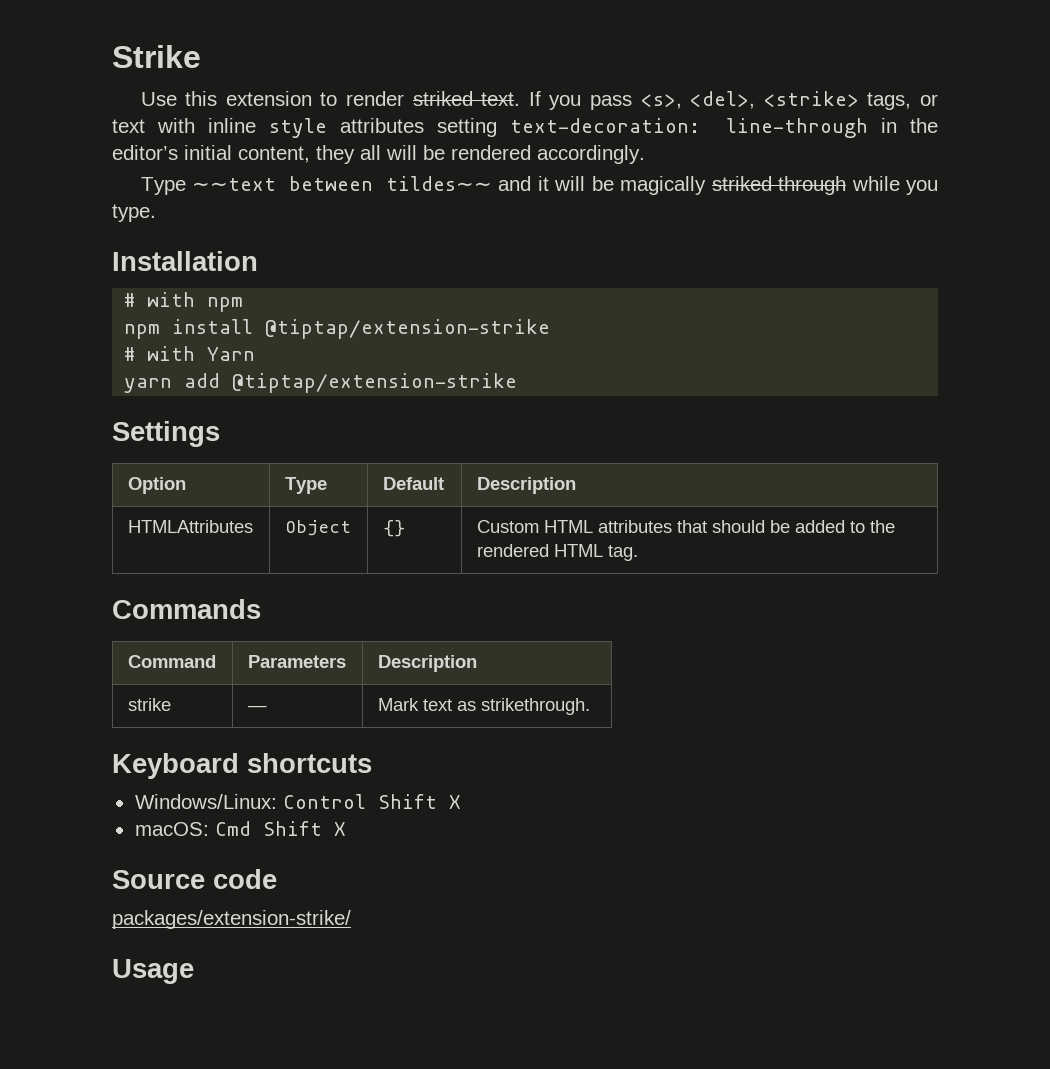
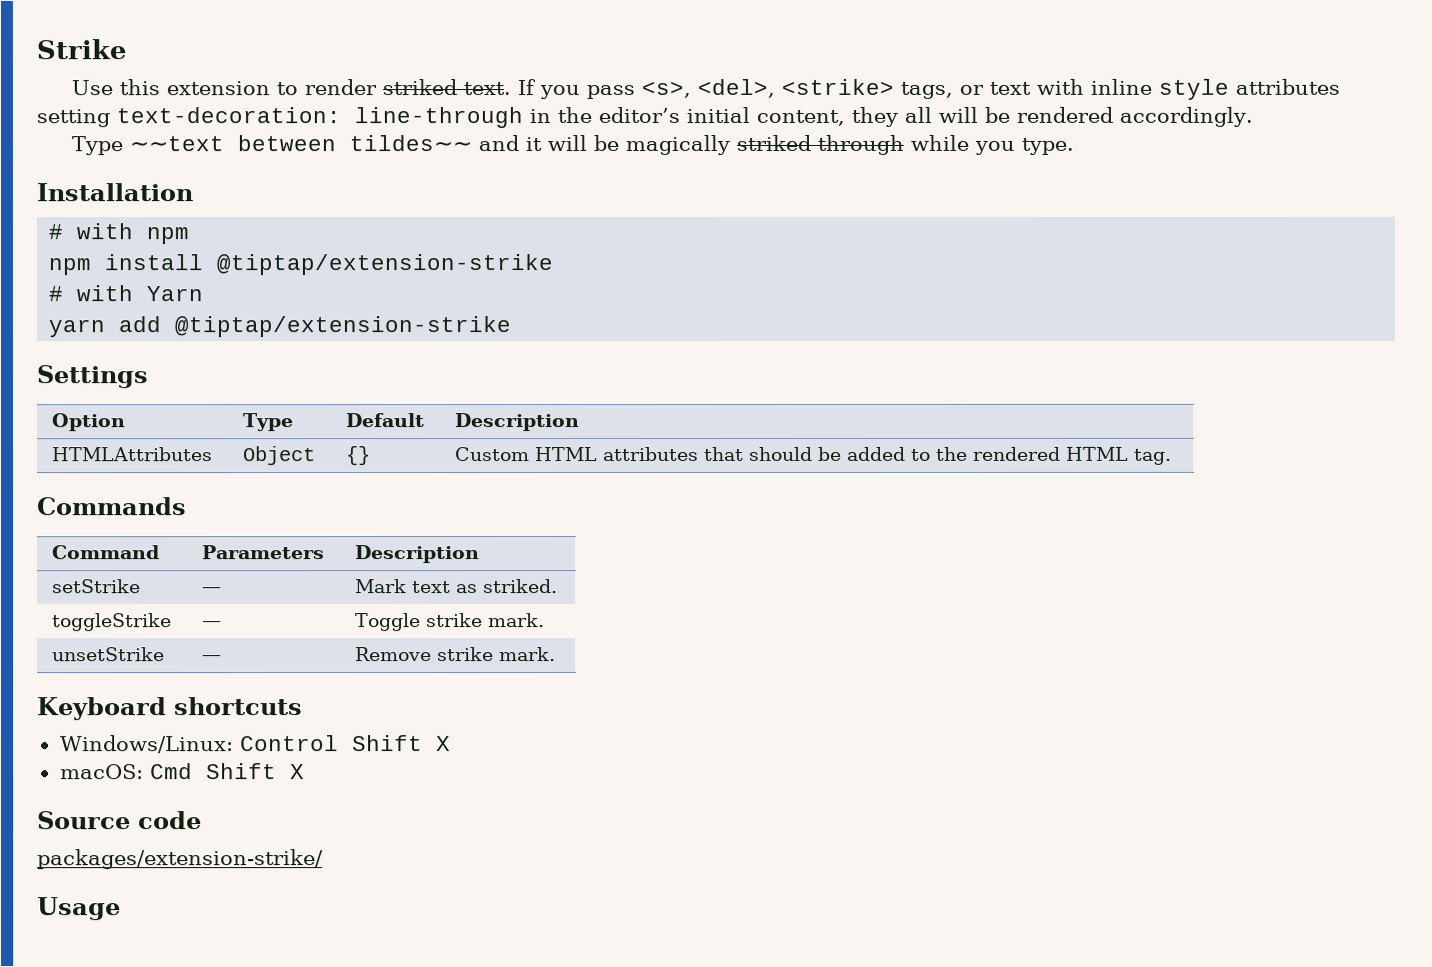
[127,698,171,711] strike -> [52,579,142,594] setStrike
[480,698,590,715] strikethrough. -> [483,579,559,594] [52,613,173,632] [202,621,223,628] [355,613,546,632] [52,647,166,662] [202,655,223,662] [355,647,557,662] striked. // toggleStrike | — | Toggle strike mark. // unsetStrike | — | Remove strike mark.

